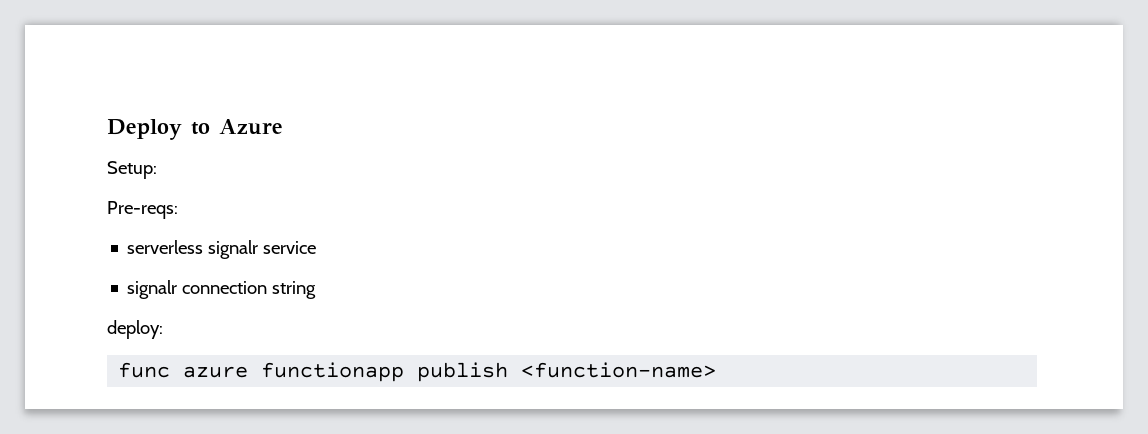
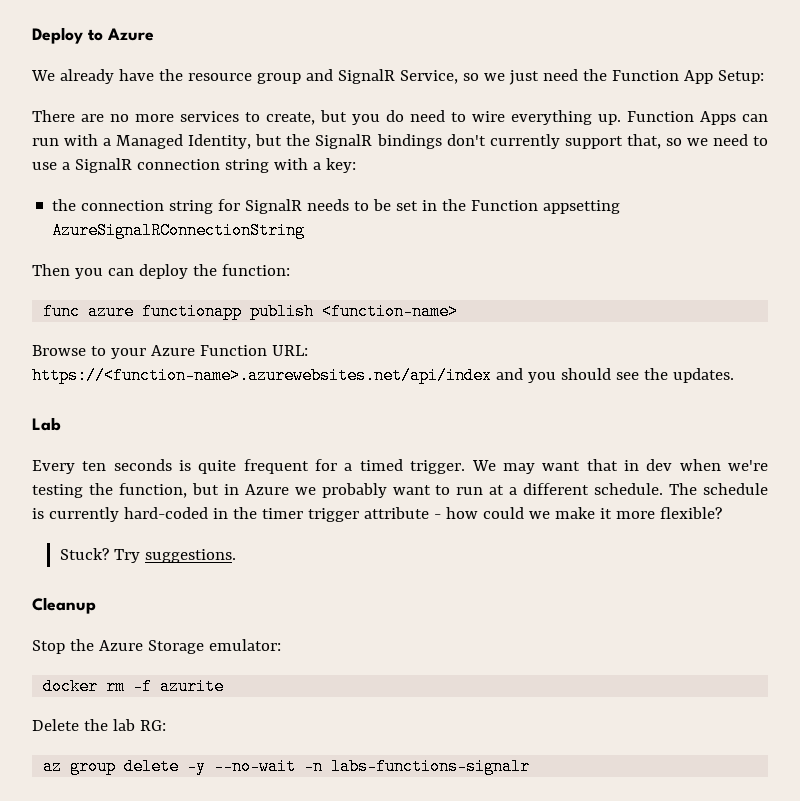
[107,161,157,179] [107,201,178,219] [127,240,317,259] [127,280,317,299] [107,320,163,339] Setup: // Pre-reqs: // serverless signalr service // signalr connection string // deploy: -> [31,69,764,85] [32,110,768,125] [32,134,768,149] [32,158,356,173] [52,199,621,214] [52,222,306,239] [32,264,290,279] We already have the resource group and SignalR Service, so we just need the Function App Setup: // There are no more services to create, but you do need to wire everything up. Function Apps can run with a Managed Identity, but the SignalR bindings don't currently support that, so we need to use a SignalR connection string with a key: // the connection string for SignalR needs to be set in the Function appsetting AzureSignalRConnectionString // Then you can deploy the function:
(717, 370) none -> [32,345,308,359] [32,367,734,384] [32,417,61,431] [32,459,769,474] [32,483,768,498] [32,507,722,522] [59,548,236,563] [32,597,96,614] [32,639,281,654] [43,678,225,695] [32,719,166,731] [43,758,531,775] // Browse to your Azure Function URL: https://<function-name>.azurewebsites.net/api/index and you should see the updates. // Lab // Every ten seconds is quite frequent for a timed trigger. We may want that in dev when we're testing the function, but in Azure we probably want to run at a different schedule. The schedule is currently hard-coded in the timer trigger attribute - how could we make it more flexible? // Stuck? Try suggestions. // Cleanup // Stop the Azure Storage emulator: // docker rm -f azurite // Delete the lab RG: // az group delete -y --no-wait -n labs-functions-signalr

